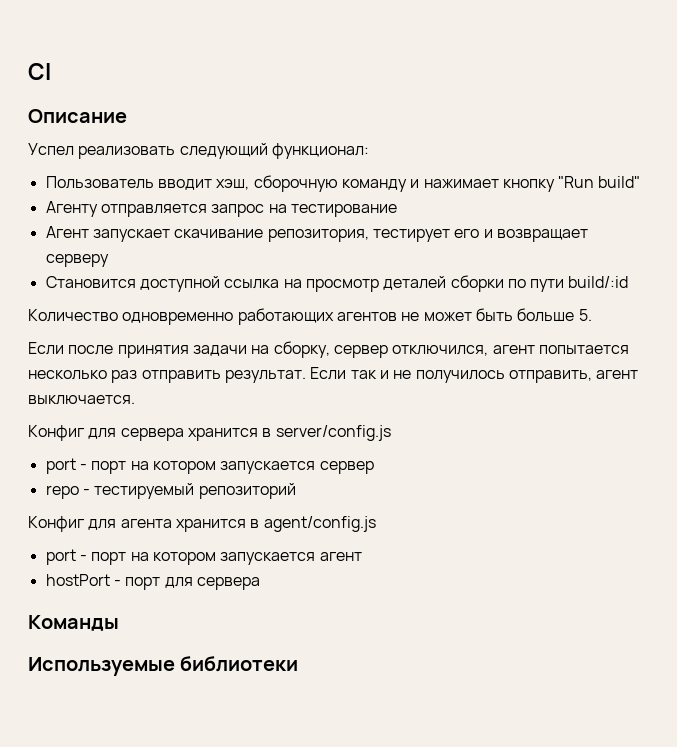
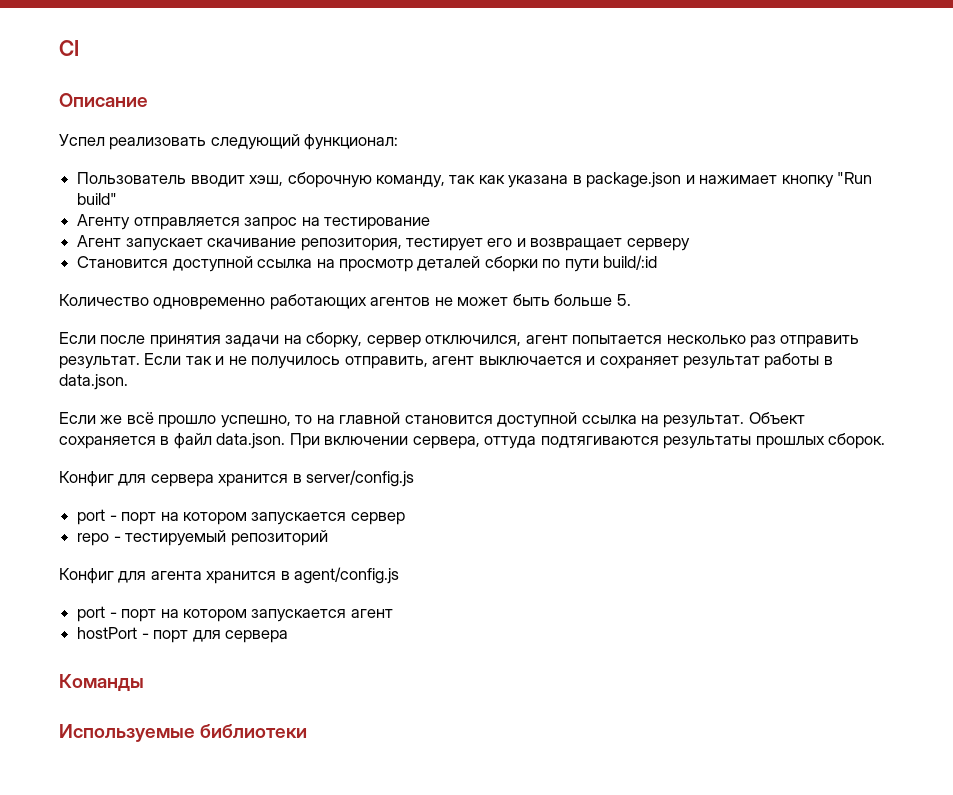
[341,179,407,192] команду -> [375,172,682,188] команду, так как указана в package.json
[28,395,135,405] выключается. -> [478,353,833,369] [59,374,128,390] [59,412,805,428] [59,433,886,449] выключается и сохраняет результат работы в data.json. // Если же всё прошло успешно, то на главной становится доступной ссылка на результат. Объект сохраняется в файл data.json. При включении сервера, оттуда подтягиваются результаты прошлых сборок.

